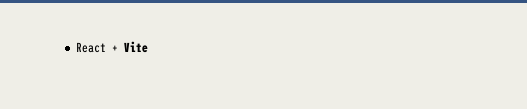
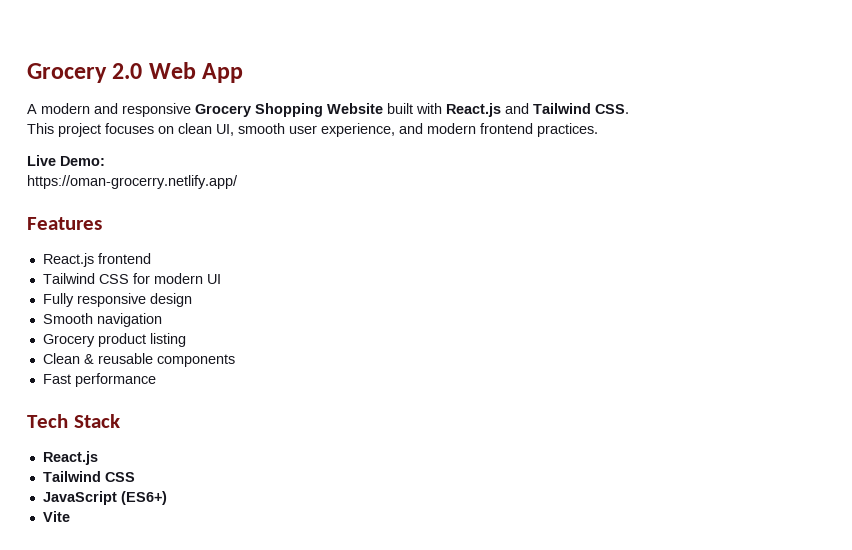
[76,42,119,53] React + -> [27,62,244,83] [27,103,629,117] [27,123,598,137] [27,155,105,166] [27,175,238,189] [27,217,102,230] [42,253,151,267] [42,273,221,284] [42,293,192,307] [42,313,162,327] [42,333,186,347] [42,353,235,367] [42,373,156,387] [27,414,120,428] [42,451,98,465] [42,471,135,482] [42,491,167,505] Grocery 2.0 Web App // A modern and responsive Grocery Shopping Website built with React.js and Tailwind CSS. // This project focuses on clean UI, smooth user experience, and modern frontend practices. // Live Demo: // https://oman-grocerry.netlify.app/ // Features // React.js frontend // Tailwind CSS for modern UI // Fully responsive design // Smooth navigation // Grocery product listing // Clean & reusable components // Fast performance // Tech Stack // React.js // Tailwind CSS // JavaScript (ES6+) //

